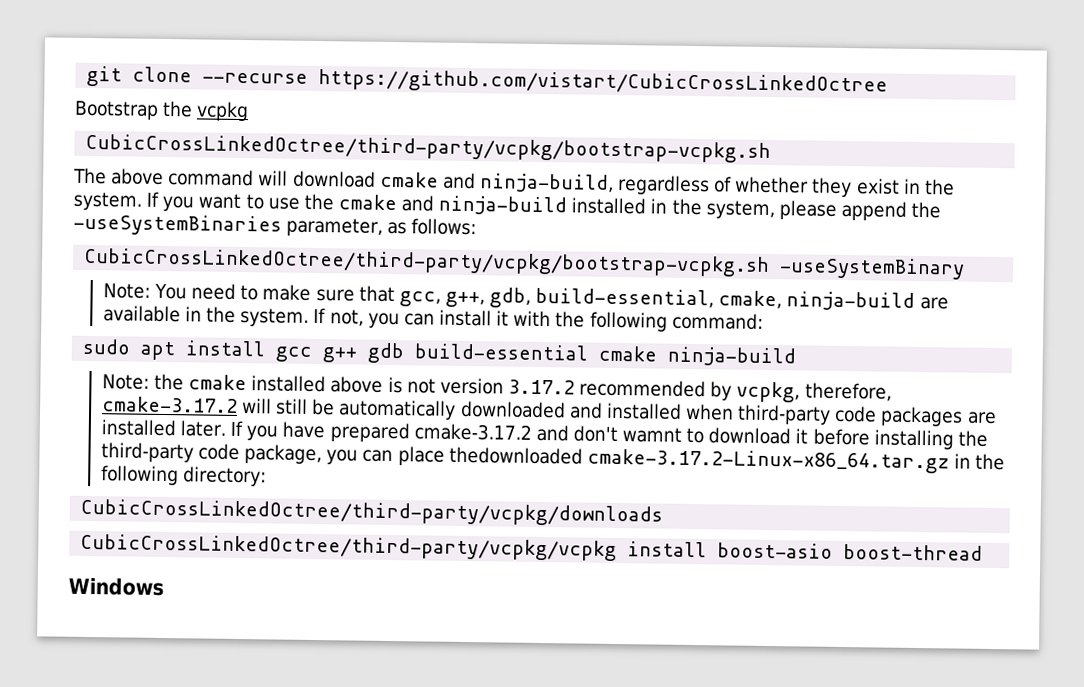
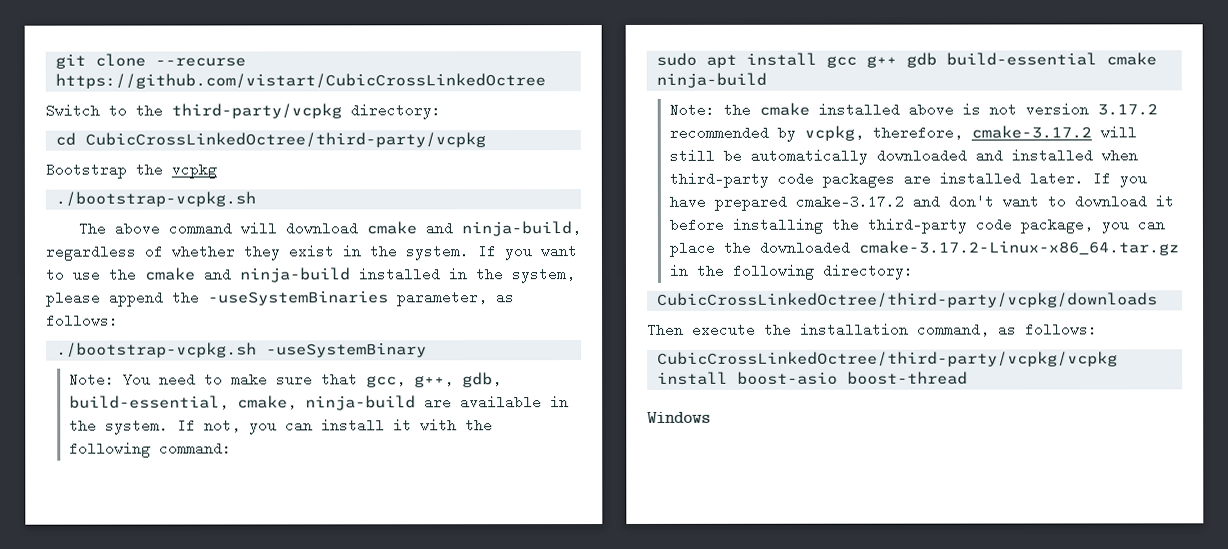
(889, 83) none -> [45,103,441,120] [54,132,486,148] // Switch to the third-party/vcpkg directory: // cd CubicCrossLinkedOctree/third-party/vcpkg
[85,133,772,164] CubicCrossLinkedOctree/third-party/vcpkg/bootstrap-vcpkg.sh -> [54,191,256,207] ./bootstrap-vcpkg.sh
[83,247,771,278] CubicCrossLinkedOctree/third-party/vcpkg/bootstrap-vcpkg.sh -> [55,342,257,358] ./bootstrap-vcpkg.sh
[622,427,683,443] wamnt -> [1001,194,1039,209] want
[448,446,583,465] thedownloaded -> [722,240,850,255] the downloaded
(664, 512) none -> [647,322,1098,337] // Then execute the installation command, as follows:

